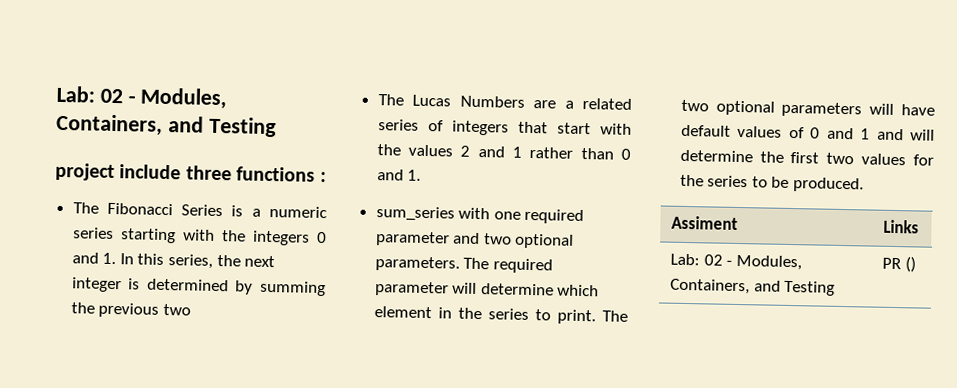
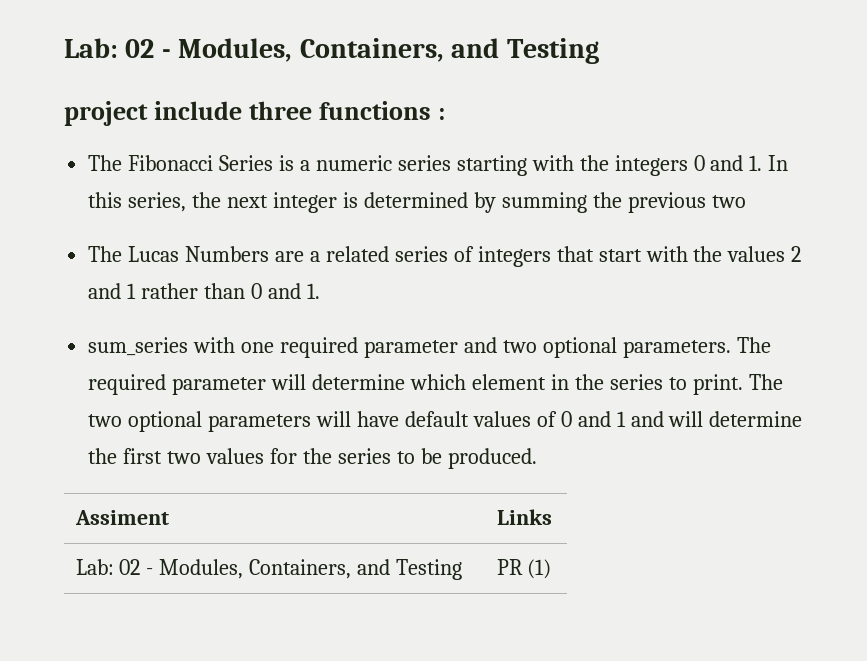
[904,256,916,273] () -> [527,559,552,579] (1)

